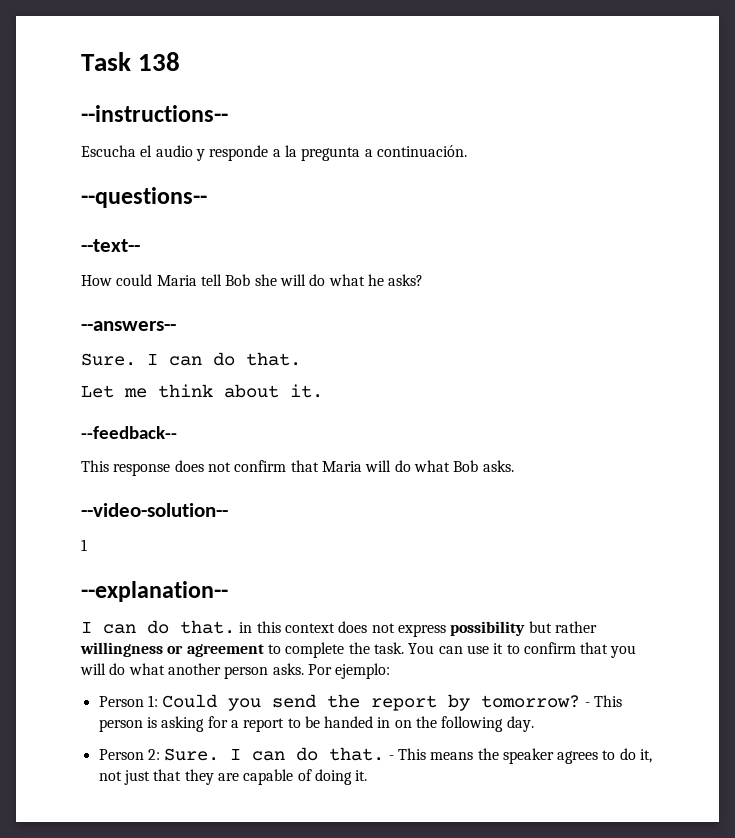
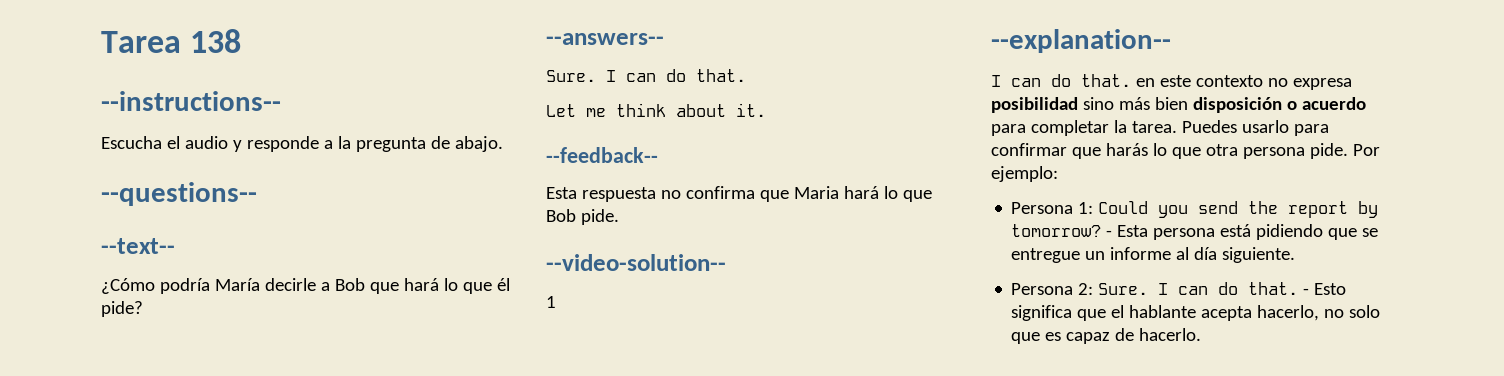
[81,52,131,71] Task -> [101,31,181,53] Tarea
[364,145,467,157] a continuación. -> [430,136,503,152] de abajo.
[81,274,424,286] How could Maria tell Bob she will do what he asks? -> [101,278,510,294] [101,301,143,317] ¿Cómo podría María decirle a Bob que hará lo que él pide?
[81,460,514,476] This response does not confirm that Maria will do what Bob asks. -> [546,186,932,202] [546,209,619,225] Esta respuesta no confirma que Maria hará lo que Bob pide.
[239,621,597,637] [80,642,637,658] [80,663,304,679] in this context does not express possibility but rather willingness or agreement to complete the task. You can use it to confirm that you will do what another person asks. -> [1135,75,1352,90] [991,97,1366,113] [991,120,1329,136] [991,143,1348,159] en este contexto no expresa posibilidad sino más bien disposición o acuerdo para completar la tarea. Puedes usarlo para confirmar que harás lo que otra persona pide.
[98,696,144,707] Person -> [1011,202,1074,214] Persona
[593,695,622,707] [98,716,534,732] [98,749,144,760] This person is asking for a report to be handed in on the following day. // Person -> [1117,224,1379,240] [1011,247,1296,263] [1011,283,1074,295] Esta persona está pidiendo que se entregue un informe al día siguiente. // Persona
[397,748,653,764] [98,769,368,785] This means the speaker agrees to do it, not just that they are capable of doing it. -> [1314,283,1347,295] [1011,305,1381,321] [1011,328,1202,344] Esto significa que el hablante acepta hacerlo, no solo que es capaz de hacerlo.

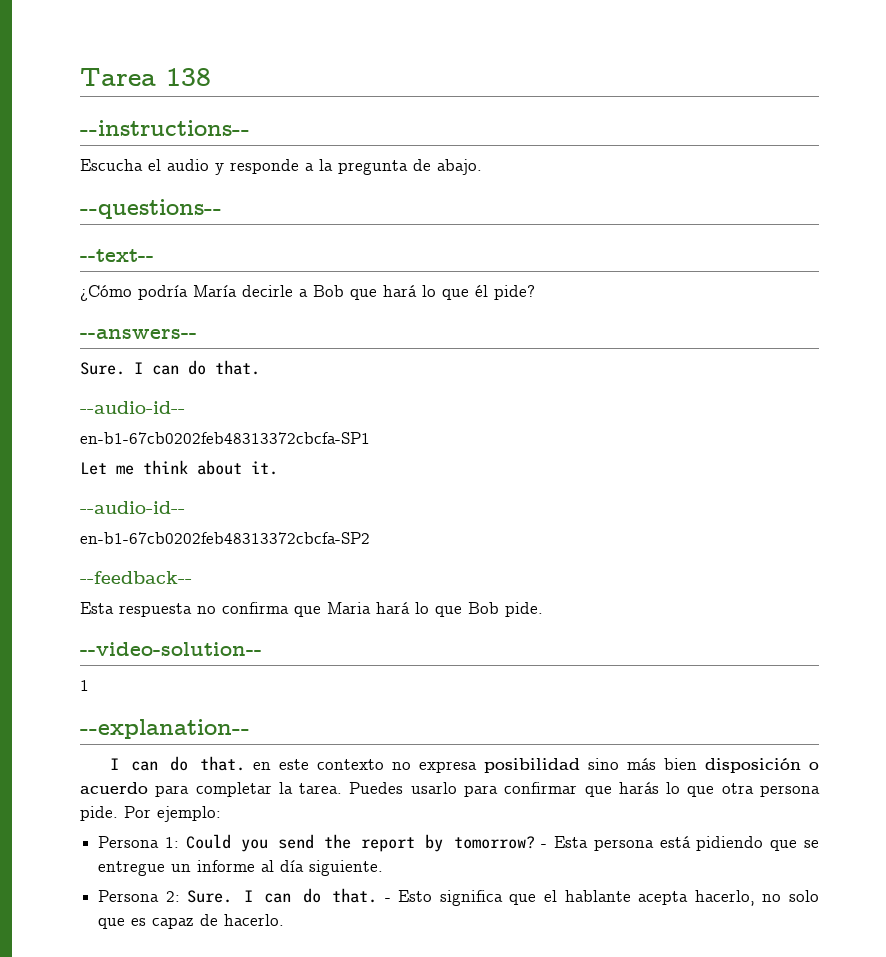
(746, 75) none -> [80,401,185,414] [80,432,370,444] // --audio-id-- // en-b1-67cb0202feb48313372cbcfa-SP1
(766, 110) none -> [80,501,185,514] [80,532,370,544] // --audio-id-- // en-b1-67cb0202feb48313372cbcfa-SP2

